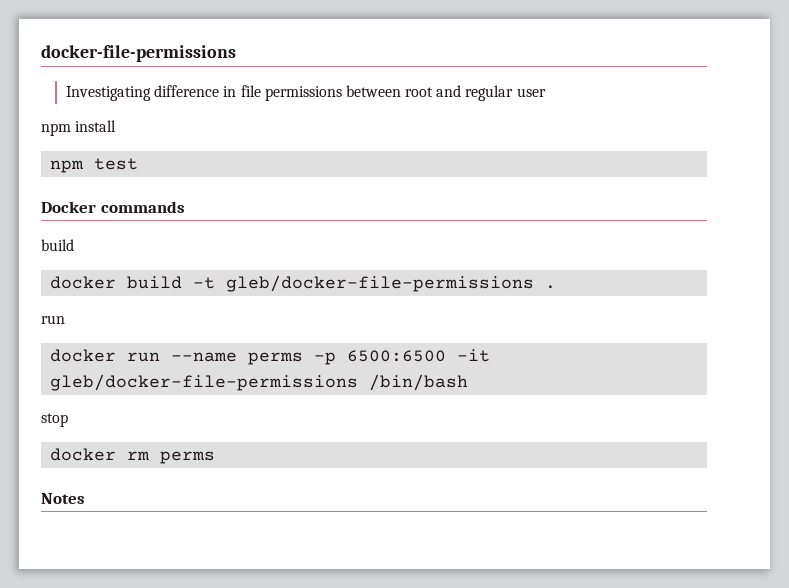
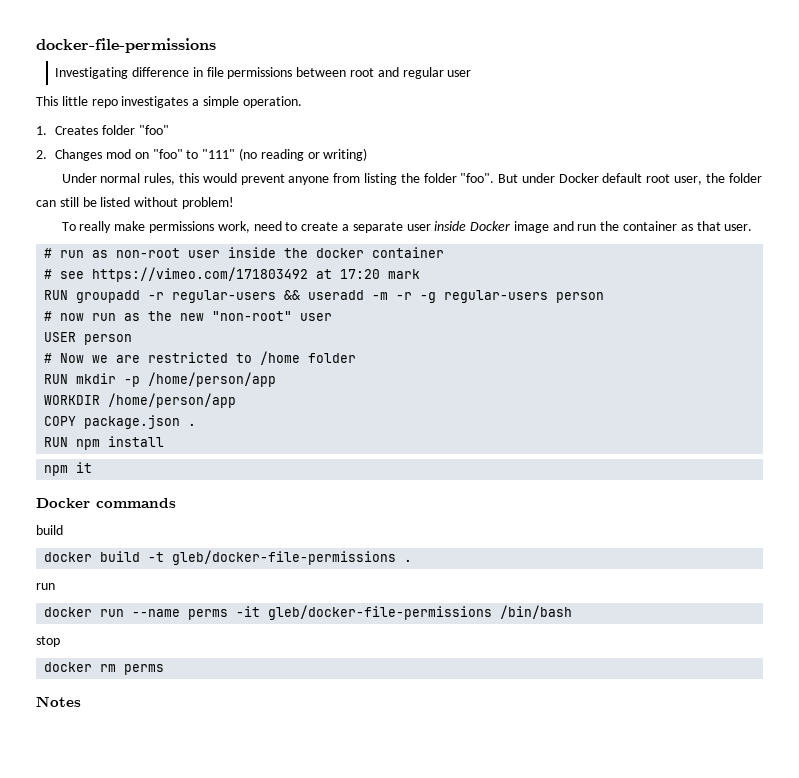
(546, 92) none -> [36,96,302,108] [36,125,169,135] [36,148,368,161] [61,173,762,185] [36,197,234,209] [61,221,753,233] [44,247,445,258] [44,267,421,282] [44,290,605,303] [44,311,333,321] [44,332,133,345] [44,351,357,365] [44,372,277,387] [44,393,237,408] [44,415,197,429] [44,437,69,447] This little repo investigates a simple operation. // 1. Creates folder "foo" // 2. Changes mod on "foo" to "111" (no reading or writing) // Under normal rules, this would prevent anyone from listing the folder "foo". But under Docker default root user, the folder can still be listed without problem! // To really make permissions work, need to create a separate user inside Docker image and run the container as that user. // # run as non-root user inside the docker container // # see https://vimeo.com/171803492 at 17:20 mark // RUN groupadd -r regular-users && useradd -m -r -g regular-users person // # now run as the new "non-root" user // USER person // # Now we are restricted to /home folder // RUN mkdir -p /home/person/app // WORKDIR /home/person/app // COPY package.json . // RUN
[94,158,139,170] test -> [76,462,93,473] it
[314,350,447,365] -p 6500:6500 -> (229, 614) none

